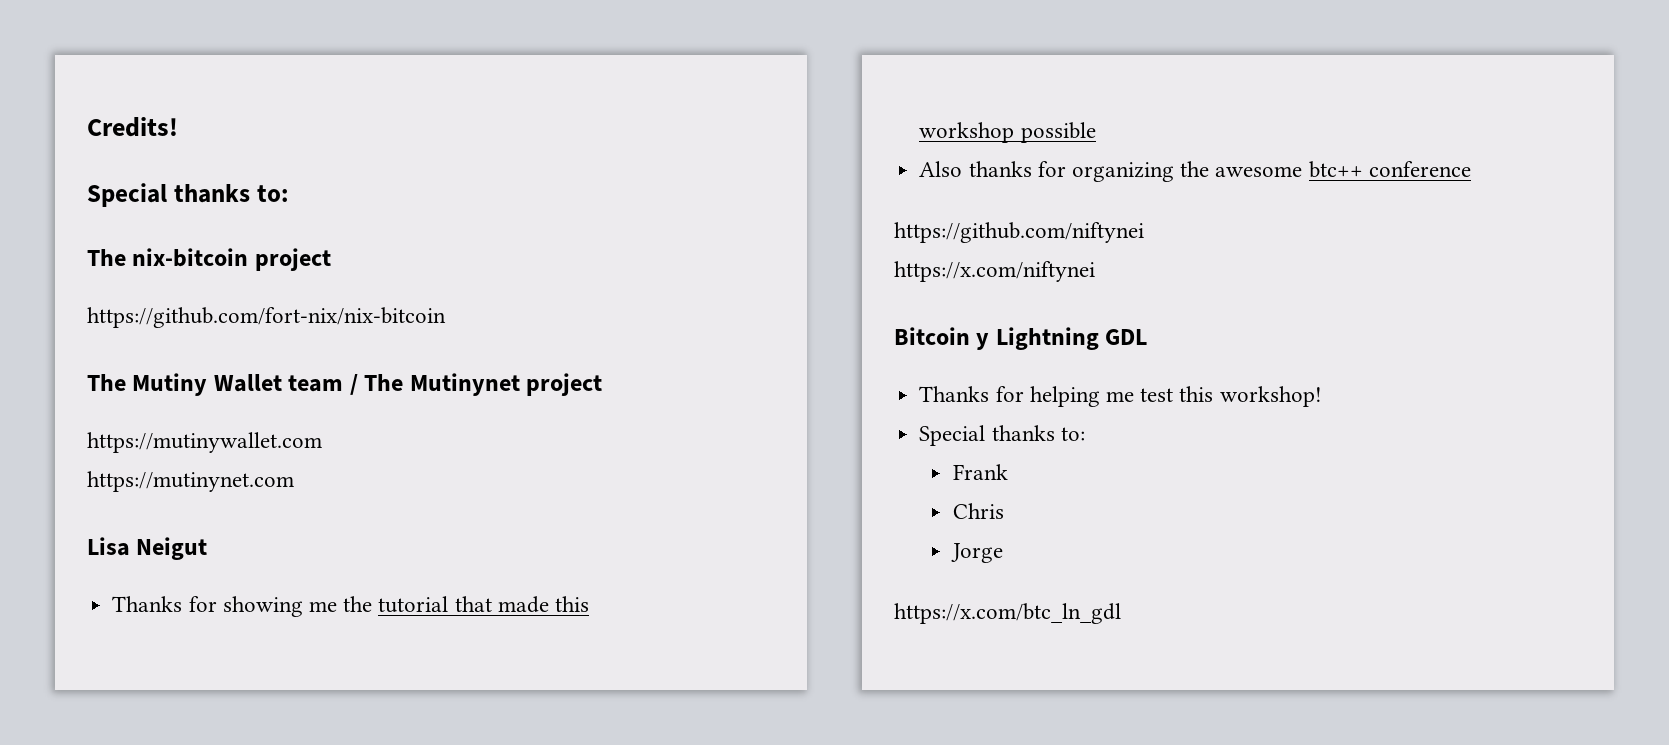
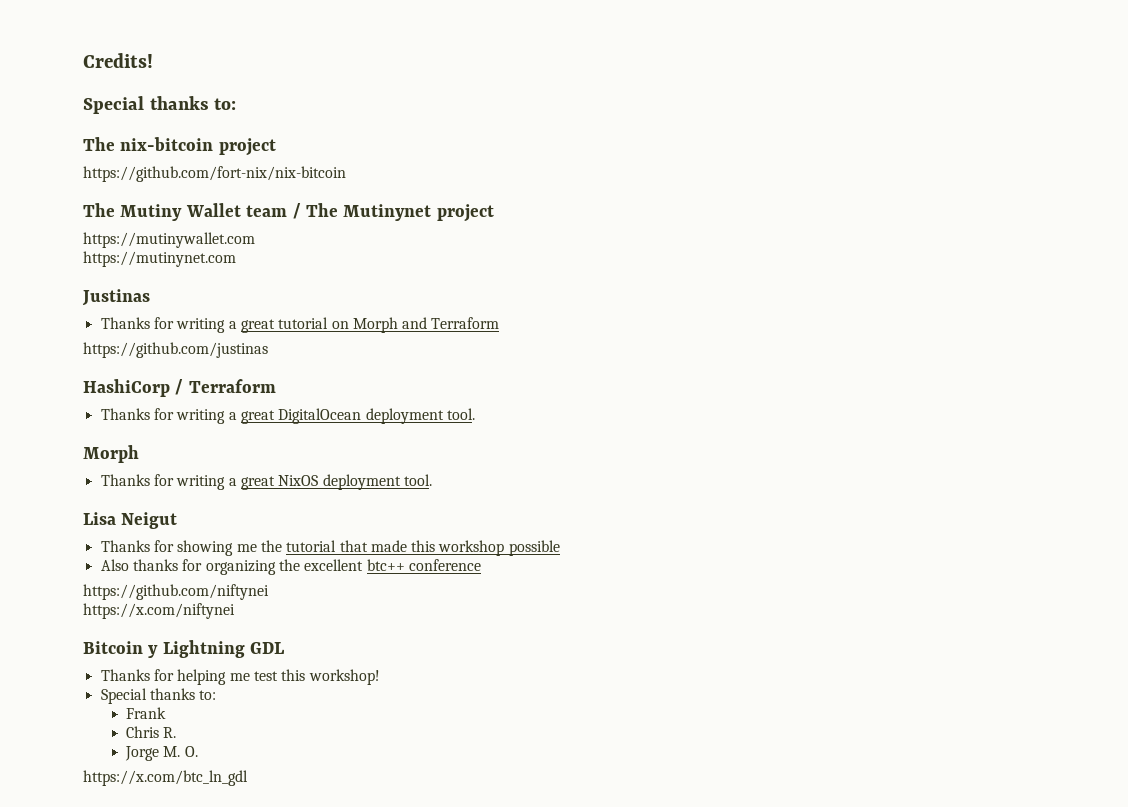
(294, 481) none -> [82,289,150,306] [100,317,500,333] [83,342,268,358] [83,379,276,397] [100,408,475,424] [83,445,139,463] [100,474,432,490] // Justinas // Thanks for writing a great tutorial on Morph and Terraform // https://github.com/justinas // HashiCorp / Terraform // Thanks for writing a great DigitalOcean deployment tool. // Morph // Thanks for writing a great NixOS deployment tool.
[1215,166,1303,177] awesome -> [304,559,364,571] excellent
(1005, 511) none -> [163,727,177,738] R.
(1004, 553) none -> [163,746,198,757] M. O.

